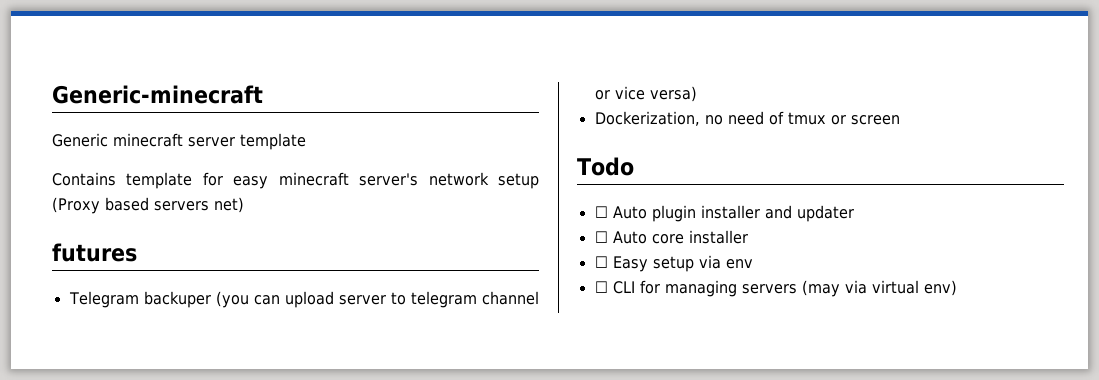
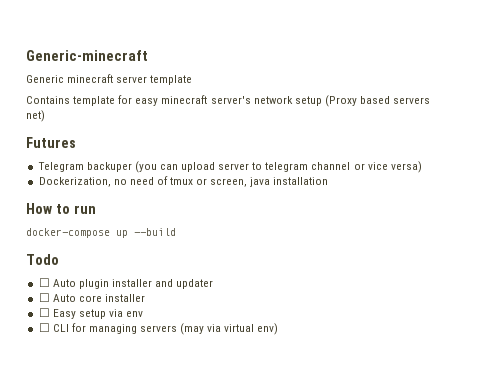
[52,243,137,262] futures -> [26,137,76,148] Futures
[850,115,900,125] screen -> [210,177,329,187] [26,203,96,214] [26,228,176,238] screen, java installation // How to run // docker-compose up --build

